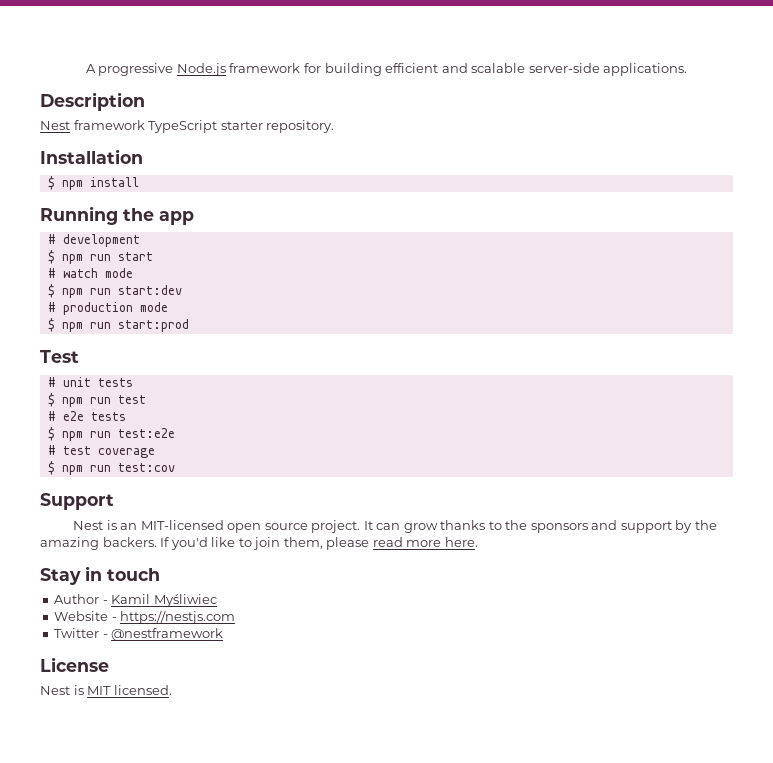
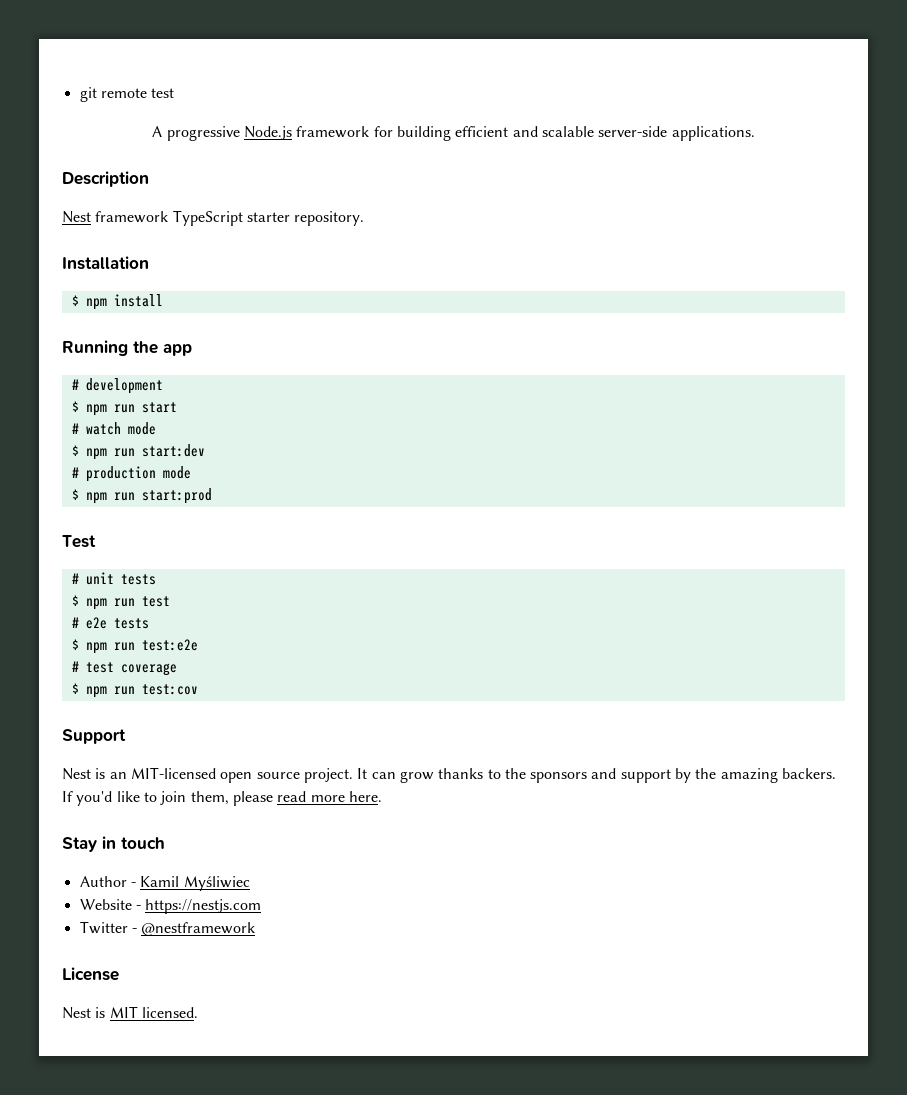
(85, 68) none -> [79,87,175,102] git remote test //

